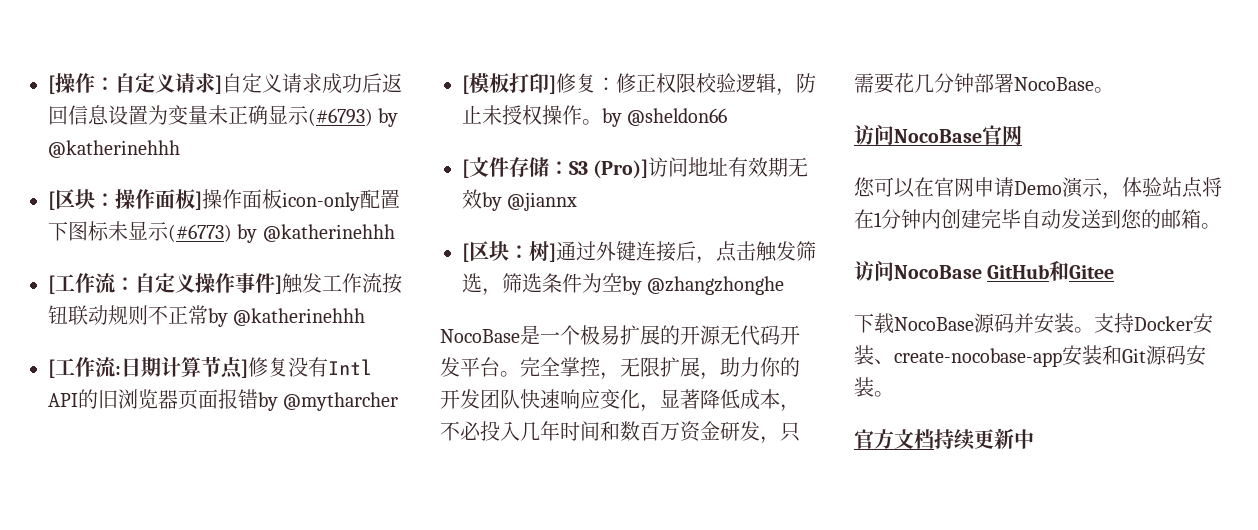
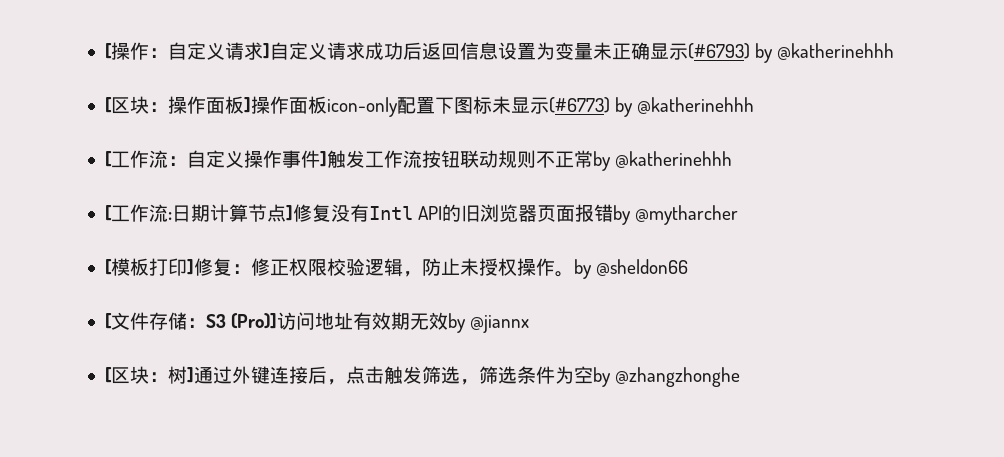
[440,325,800,346] [440,357,800,380] [440,389,800,412] [440,421,800,444] [854,73,1114,94] [854,125,1022,145] [854,177,1222,200] [854,209,1221,229] [854,261,1115,281] [854,313,1213,334] [854,345,1206,367] [854,377,894,397] [854,428,1034,450] // NocoBase是一个极易扩展的开源无代码开发平台。完全掌控，无限扩展，助力你的开发团队快速响应变化，显著降低成本，不必投入几年时间和数百万资金研发，只需要花几分钟部署NocoBase。 // 访问NocoBase官网 // 您可以在官网申请Demo演示，体验站点将在1分钟内创建完毕自动发送到您的邮箱。 // 访问NocoBase GitHub和Gitee // 下载NocoBase源码并安装。支持Docker安装、create-nocobase-app安装和Git源码安装。 // 官方文档持续更新中 -> (741, 377) none

